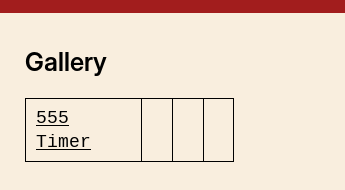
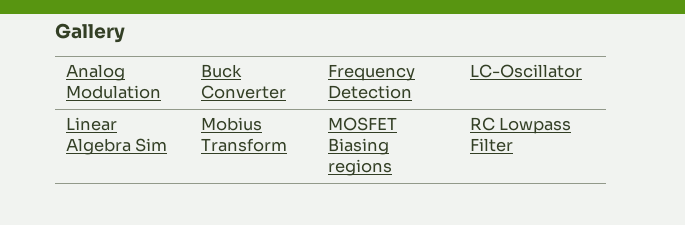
[35,111,69,123] [35,134,91,147] 555 Timer | | | -> [65,64,125,81] [65,85,161,99] [200,64,242,78] [200,85,286,99] [327,64,415,81] [327,85,412,99] [469,64,582,78] [65,117,117,131] [65,138,168,155] [200,117,262,131] [200,138,287,152] [327,117,397,131] [327,138,389,155] [327,159,392,176] [469,117,572,134] [469,138,513,152] Analog Modulation | Buck Converter | Frequency Detection | LC-Oscillator // Linear Algebra Sim | Mobius Transform | MOSFET Biasing regions | RC Lowpass Filter

